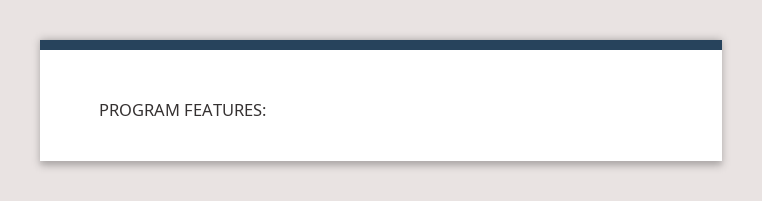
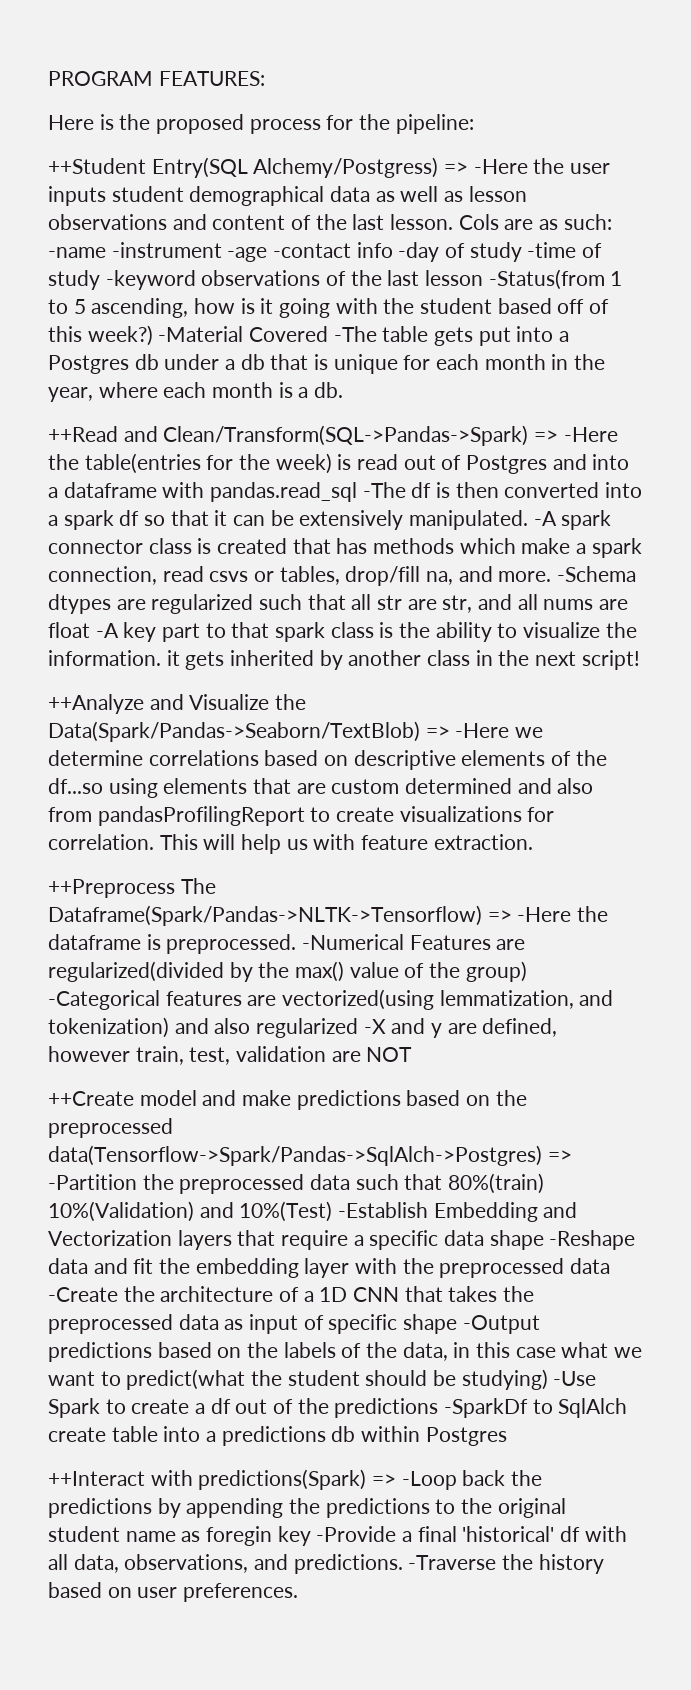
(267, 110) none -> [48,114,474,134] [48,157,611,178] [48,186,527,206] [48,214,612,230] [48,242,603,262] [48,269,623,290] [48,298,610,318] [48,325,570,346] [48,354,606,374] [48,382,344,402] [48,425,618,446] [48,453,630,474] [48,482,643,502] [48,510,612,530] [48,538,642,558] [48,566,637,586] [48,594,629,614] [48,622,637,642] [48,650,640,670] [48,694,307,714] [48,721,544,742] [48,750,607,770] [48,778,594,798] [48,806,555,826] [48,834,533,854] [48,878,216,898] [48,905,609,926] [48,934,526,954] [48,961,527,982] [48,989,614,1010] [48,1017,558,1038] [48,1046,413,1065] [48,1090,527,1110] [48,1118,173,1138] [48,1145,572,1166] [48,1173,545,1194] [48,1201,578,1222] [48,1230,636,1250] [48,1258,611,1278] [48,1286,535,1302] [48,1314,540,1334] [48,1342,643,1362] [48,1369,597,1390] [48,1398,628,1418] [48,1426,507,1446] [48,1469,543,1490] [48,1498,566,1518] [48,1526,627,1546] [48,1554,604,1574] [48,1582,299,1602] // Here is the proposed process for the pipeline: // ++Student Entry(SQL Alchemy/Postgress) => -Here the user inputs student demographical data as well as lesson observations and content of the last lesson. Cols are as such: -name -instrument -age -contact info -day of study -time of study -keyword observations of the last lesson -Status(from 1 to 5 ascending, how is it going with the student based off of this week?) -Material Covered -The table gets put into a Postgres db under a db that is unique for each month in the year, where each month is a db. // ++Read and Clean/Transform(SQL->Pandas->Spark) => -Here the table(entries for the week) is read out of Postgres and into a dataframe with pandas.read_sql -The df is then converted into a spark df so that it can be extensively manipulated. -A spark connector class is created that has methods which make a spark connection, read csvs or tables, drop/fill na, and more. -Schema dtypes are regularized such that all str are str, and all nums are float -A key part to that spark class is the ability to visualize the information. it gets inherited by another class in the next script! // ++Analyze and Visualize the Data(Spark/Pandas->Seaborn/TextBlob) => -Here we determine correlations based on descriptive elements of the df...so using elements that are custom determined and also from pandasProfilingReport to create visualizations for correlation. This will help us with feature extraction. // ++Preprocess The Dataframe(Spark/Pandas->NLTK->Tensorflow) => -Here the dataframe is preprocessed. -Numerical Features are regularized(divided by the max() value of the group) -Categorical features are vectorized(using lemmatization, and tokenization) and also regularized -X and y are defined, however train, test, validation are NOT // ++Create model and make predictions based on the preprocessed data(Tensorflow->Spark/Pandas->SqlAlch->Postgres) => -Partition the preprocessed data such that 80%(train) 10%(Validation) and 10%(Test) -Establish Embedding and Vectorization layers that require a specific data shape -Reshape data and fit the embedding layer with the preprocessed data -Create the architecture of a 1D CNN that takes the preprocessed data as input of specific shape -Output predictions based on the labels of the data, in this case what we want to predict(what the student should be studying) -Use Spark to create a df out of the predictions -SparkDf to SqlAlch create table into a predictions db within Postgres // ++Interact with predictions(Spark) => -Loop back the predictions by appending the predictions to the original student name as foregin key -Provide a final 'historical' df with all data, observations, and predictions. -Traverse the history based on user preferences.

